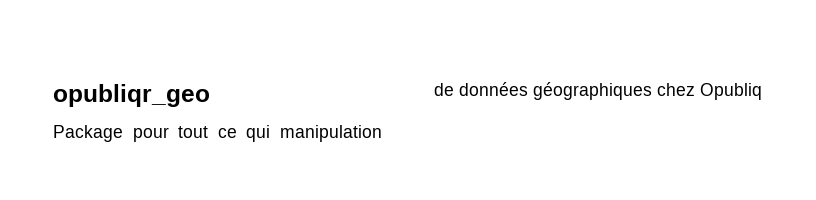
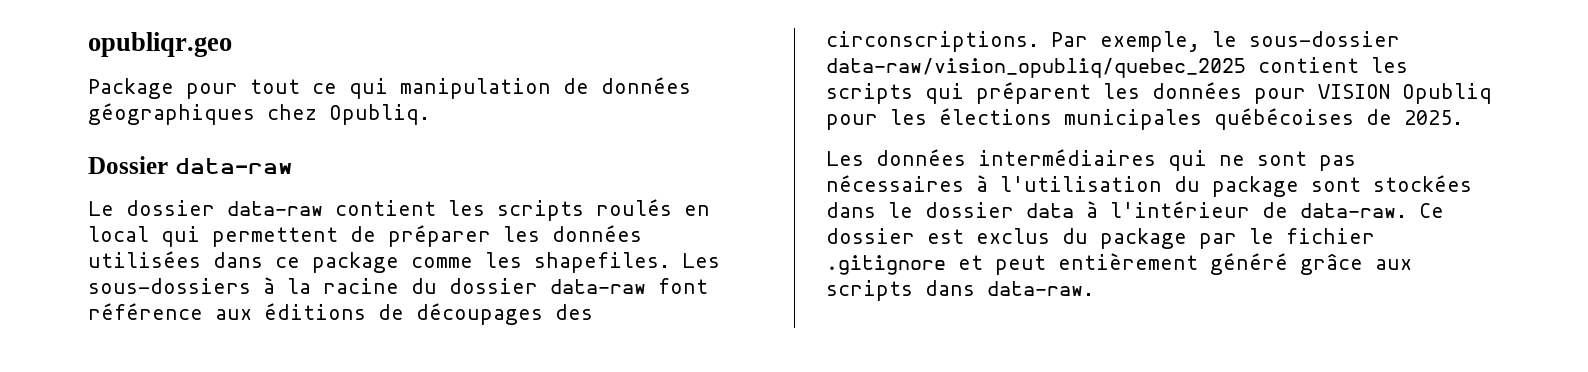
[53,84,210,107] opubliqr_geo -> [88,32,232,57] opubliqr.geo
[700,83,762,100] Opubliq -> [329,104,430,125] [88,156,293,174] [88,199,710,221] [88,225,642,247] [88,251,720,273] [88,277,708,294] [88,303,593,325] [826,31,1400,52] [826,57,1408,78] [826,82,1492,104] [826,108,1463,130] [826,149,1356,171] [826,175,1472,197] [826,201,1444,218] [826,228,1375,249] [826,253,1412,275] [826,280,1094,301] Opubliq. // Dossier data-raw // Le dossier data-raw contient les scripts roulés en local qui permettent de préparer les données utilisées dans ce package comme les shapefiles. Les sous-dossiers à la racine du dossier data-raw font référence aux éditions de découpages des circonscriptions. Par exemple, le sous-dossier data-raw/vision_opubliq/quebec_2025 contient les scripts qui préparent les données pour VISION Opubliq pour les élections municipales québécoises de 2025. // Les données intermédiaires qui ne sont pas nécessaires à l'utilisation du package sont stockées dans le dossier data à l'intérieur de data-raw. Ce dossier est exclus du package par le fichier .gitignore et peut entièrement généré grâce aux scripts dans data-raw.

